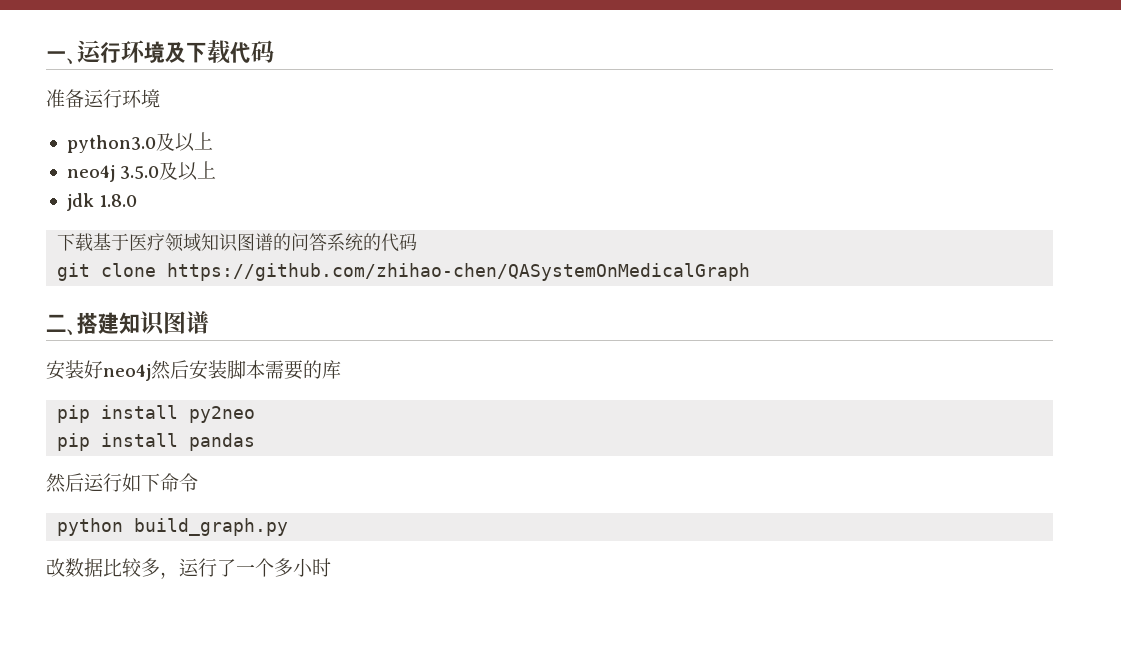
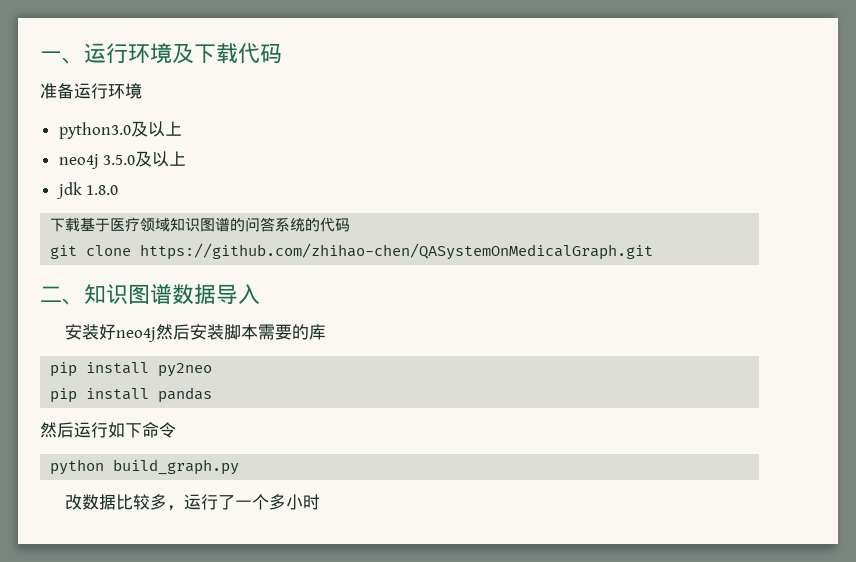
[167,263,751,281] https://github.com/zhihao-chen/QASystemOnMedicalGraph -> [140,243,654,260] https://github.com/zhihao-chen/QASystemOnMedicalGraph.git
[77,311,209,336] 搭建知识图谱 -> [84,284,260,305] 知识图谱数据导入

